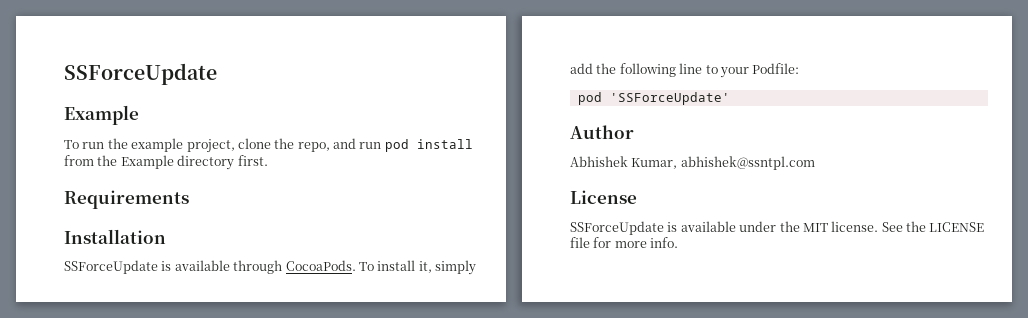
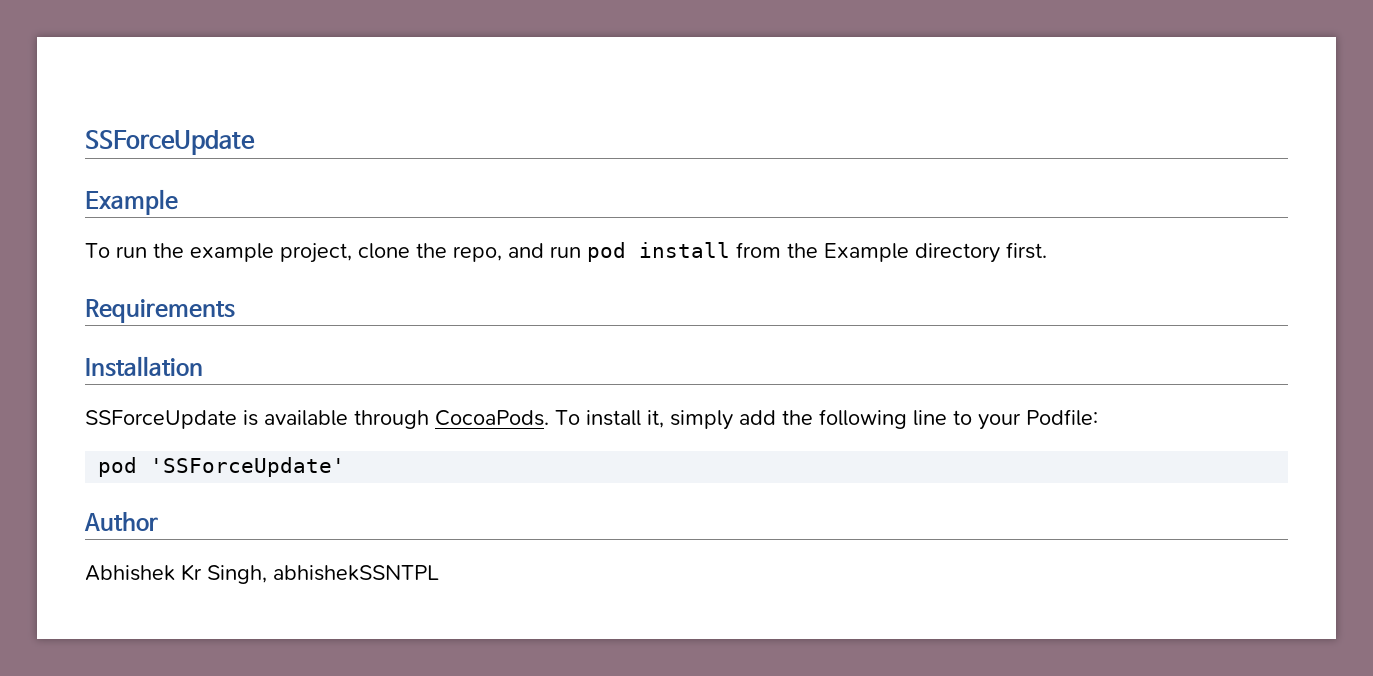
[631,156,815,170] [570,190,637,204] [570,221,985,235] [570,237,679,248] Kumar, abhishek@ssntpl.com // License // SSForceUpdate is available under the MIT license. See the LICENSE file for more info. -> [181,564,439,584] Kr Singh, abhishekSSNTPL

